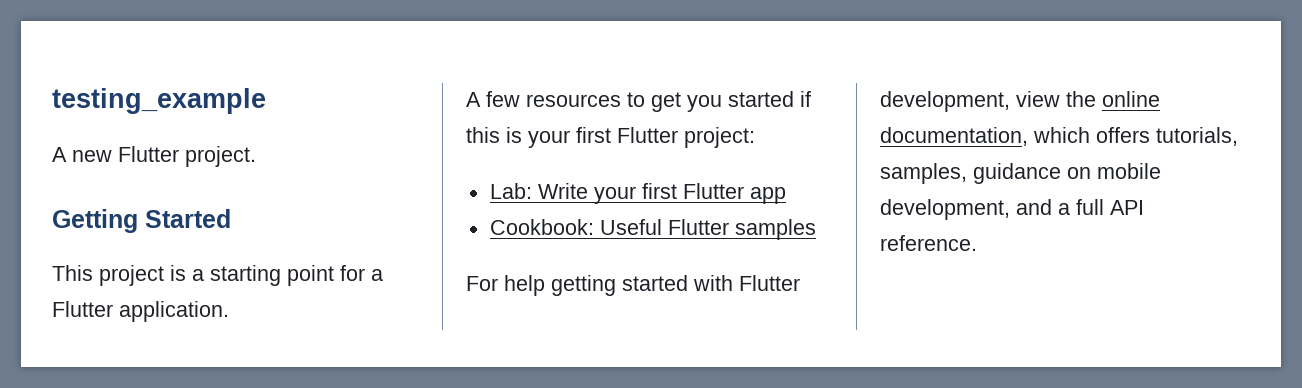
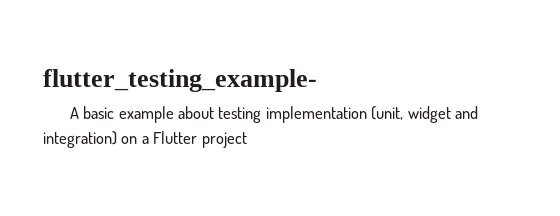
[52,88,266,114] [52,146,256,167] [52,209,231,233] [52,265,383,286] [52,301,229,322] [466,91,811,112] [466,127,755,148] [489,183,786,204] [489,219,816,240] [466,275,800,296] [880,91,1160,112] [880,127,1238,146] [880,163,1161,184] [880,199,1144,220] [880,235,977,251] testing_example // A new Flutter project. // Getting Started // This project is a starting point for a Flutter application. // A few resources to get you started if this is your first Flutter project: // Lab: Write your first Flutter app // Cookbook: Useful Flutter samples // For help getting started with Flutter development, view the online documentation, which offers tutorials, samples, guidance on mobile development, and a full API reference. -> [43,69,317,92] [69,106,479,123] [43,131,247,148] flutter_testing_example- // A basic example about testing implementation (unit, widget and integration) on a Flutter project

